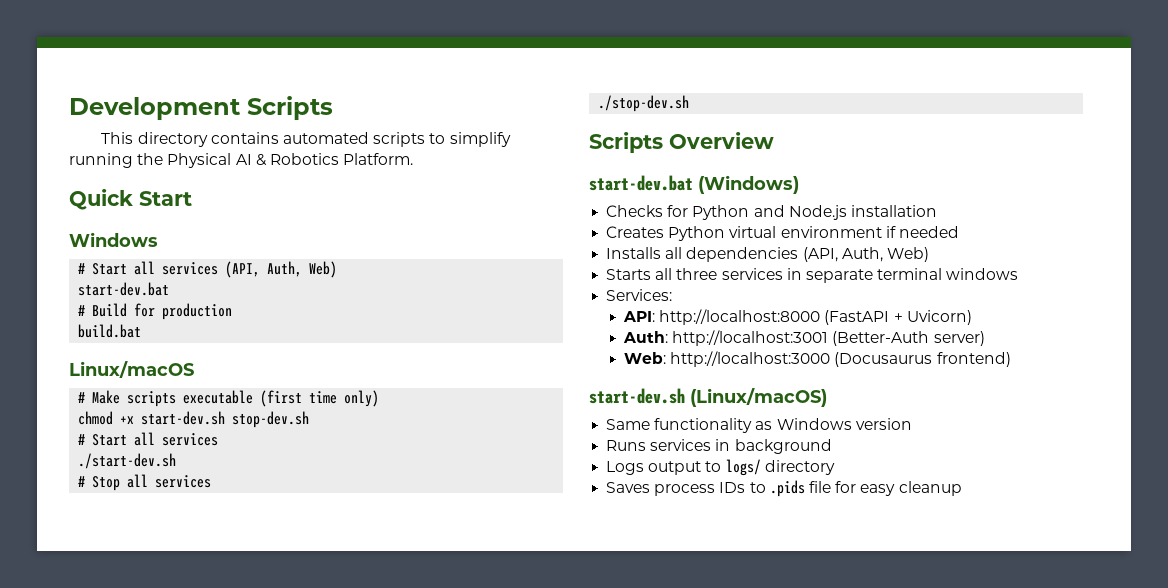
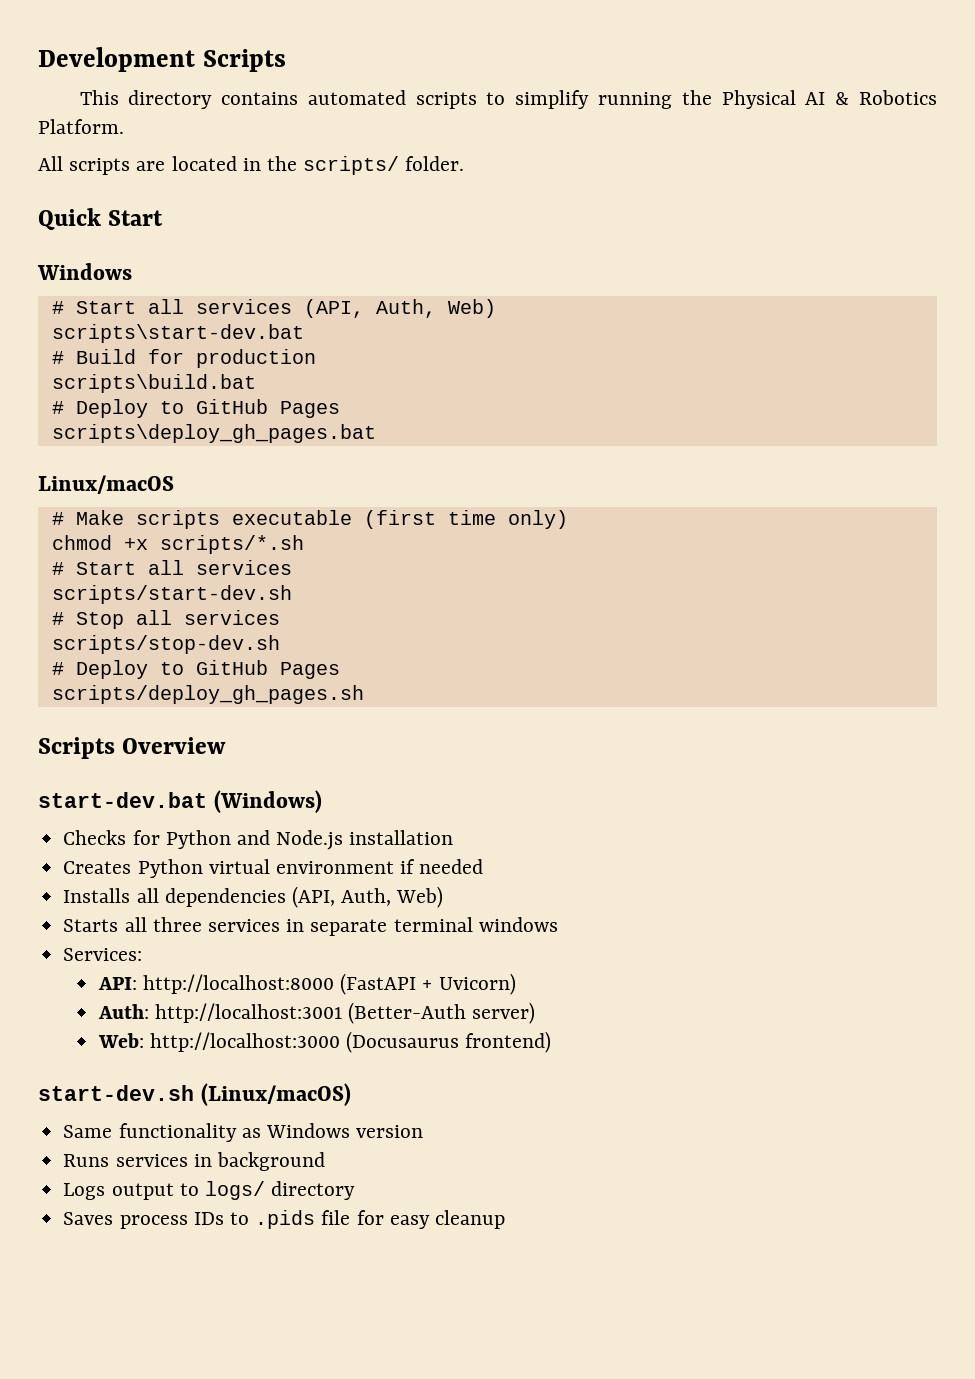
(414, 159) none -> [38,156,465,175] // All scripts are located in the scripts/ folder.
[78,282,170,296] start-dev.bat -> [51,324,304,343] scripts\start-dev.bat
[78,324,142,338] build.bat -> [51,374,256,393] [51,399,340,418] [51,424,376,443] scripts\build.bat // # Deploy to GitHub Pages // scripts\deploy_gh_pages.bat
[141,411,310,428] start-dev.sh stop-dev.sh -> [159,535,304,554] scripts/*.sh
[78,453,177,469] ./start-dev.sh -> [51,585,292,604] scripts/start-dev.sh
[598,95,690,112] ./stop-dev.sh -> [51,635,280,654] [51,660,340,679] [51,685,364,704] scripts/stop-dev.sh // # Deploy to GitHub Pages // scripts/deploy_gh_pages.sh

